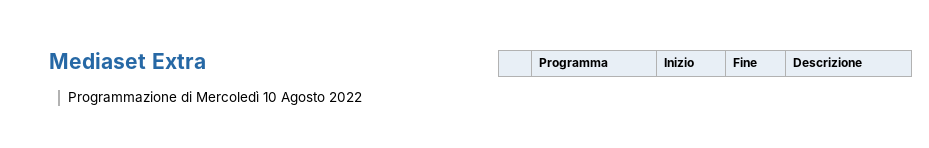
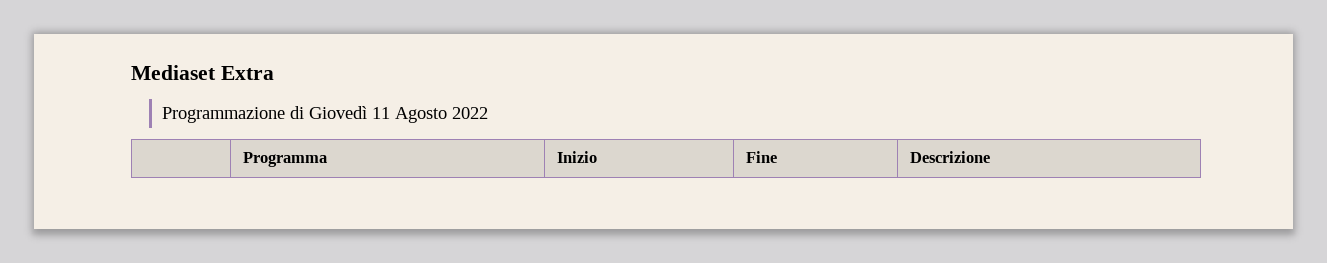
[195,91,277,102] Mercoledì 10 -> [309,106,391,119] Giovedì 11

